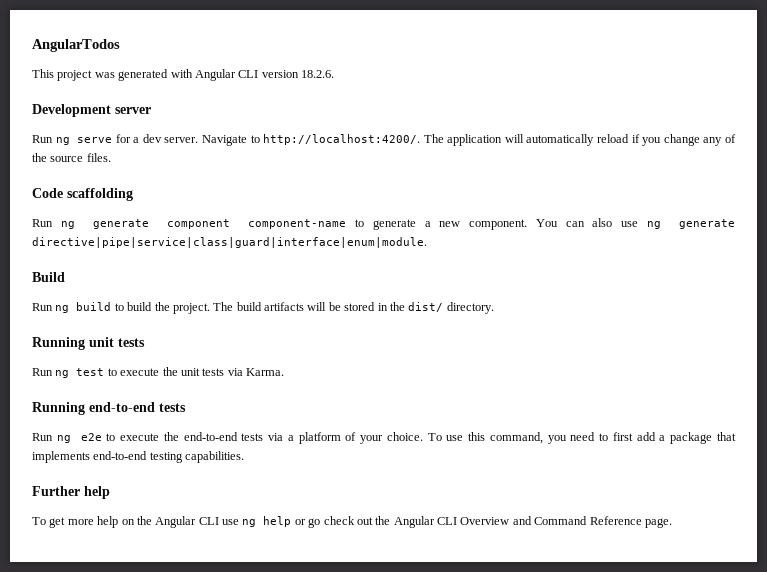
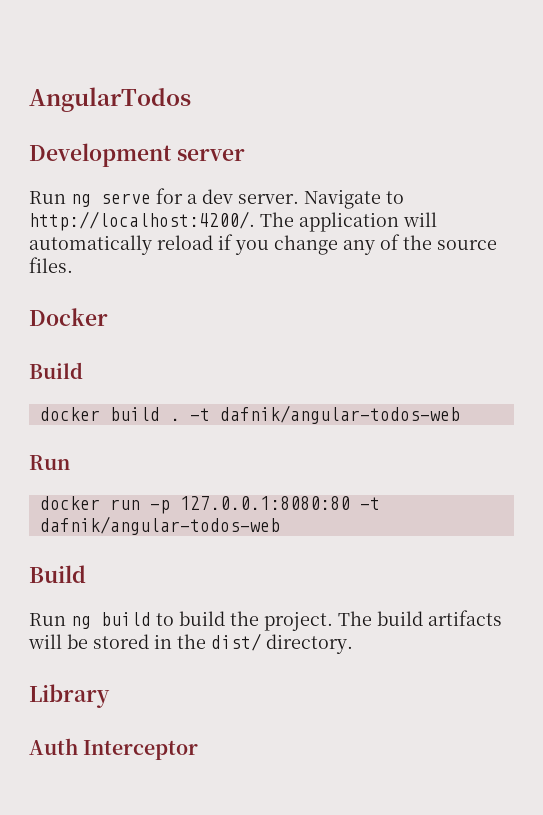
[32,69,334,81] // This project was generated with Angular CLI version 18.2.6. -> (191, 99) none
[32,188,133,201] [32,218,736,230] [32,237,427,248] Code scaffolding // Run ng generate component component-name to generate a new component. You can also use ng generate directive|pipe|service|class|guard|interface|enum|module. -> [29,308,108,326] [29,362,83,379] [39,405,460,424] [29,455,70,470] [39,496,380,514] [39,516,280,535] Docker // Build // docker build . -t dafnik/angular-todos-web // Run // docker run -p 127.0.0.1:8080:80 -t dafnik/angular-todos-web
[32,337,145,350] [32,367,284,378] [32,402,186,415] [32,432,737,444] [32,451,245,463] [32,486,110,499] [32,516,672,528] Running unit tests // Run ng test to execute the unit tests via Karma. // Running end-to-end tests // Run ng e2e to execute the end-to-end tests via a platform of your choice. To use this command, you need to first add a package that implements end-to-end testing capabilities. // Further help // To get more help on the Angular CLI use ng help or go check out the Angular CLI Overview and Command Reference page. -> [29,684,110,708] [29,738,199,760] Library // Auth Interceptor

